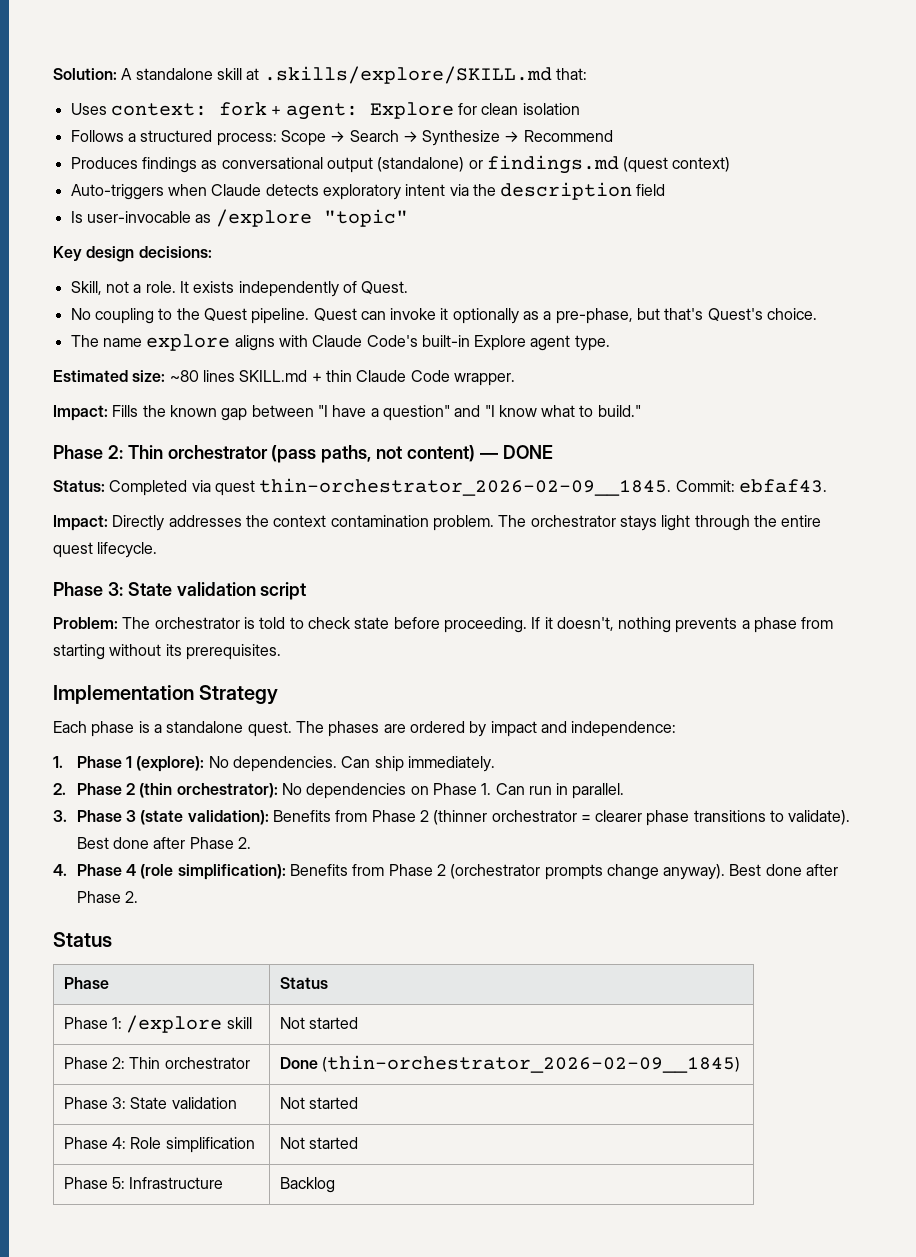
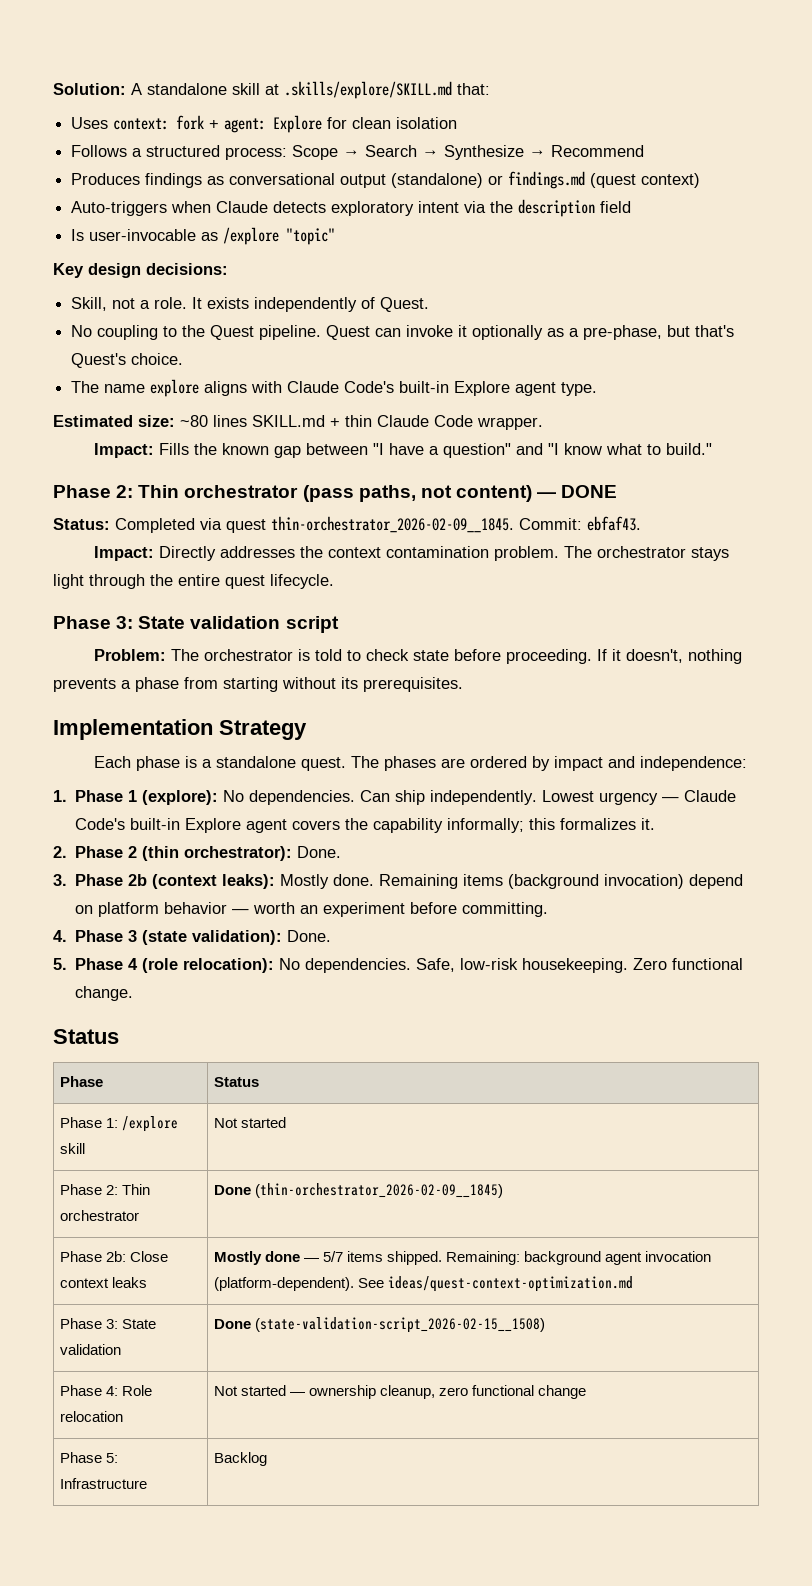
[407,756,495,772] immediately. -> [430,790,737,805] [75,818,656,833] independently. Lowest urgency — Claude Code's built-in Explore agent covers the capability informally; this formalizes it.
[281,783,625,799] [53,810,851,826] [76,837,251,849] [53,864,839,880] [76,891,138,903] No dependencies on Phase 1. Can run in parallel. // 3. Phase 3 (state validation): Benefits from Phase 2 (thinner orchestrator = clearer phase transitions to validate). Best done after Phase 2. // 4. Phase 4 (role simplification): Benefits from Phase 2 (orchestrator prompts change anyway). Best done after Phase 2. -> [297,846,342,858] [53,874,744,889] [75,902,549,917] [53,930,332,945] [53,958,744,973] [75,986,134,1001] Done. // 3. Phase 2b (context leaks): Mostly done. Remaining items (background invocation) depend on platform behavior — worth an experiment before committing. // 4. Phase 3 (state validation): Done. // 5. Phase 4 (role relocation): No dependencies. Safe, low-risk housekeeping. Zero functional change.
(740, 1064) none -> [59,1251,168,1262] [59,1277,147,1288] [213,1251,712,1265] [213,1276,633,1292] // Phase 2b: Close context leaks | Mostly done — 5/7 items shipped. Remaining: background agent invocation (platform-dependent). See ideas/quest-context-optimization.md
[279,1097,358,1109] Not started -> [213,1317,545,1333] Done (state-validation-script_2026-02-15__1508)
[165,1137,255,1153] [279,1137,358,1149] simplification | Not started -> [59,1411,123,1422] [213,1385,587,1399] relocation | Not started — ownership cleanup, zero functional change

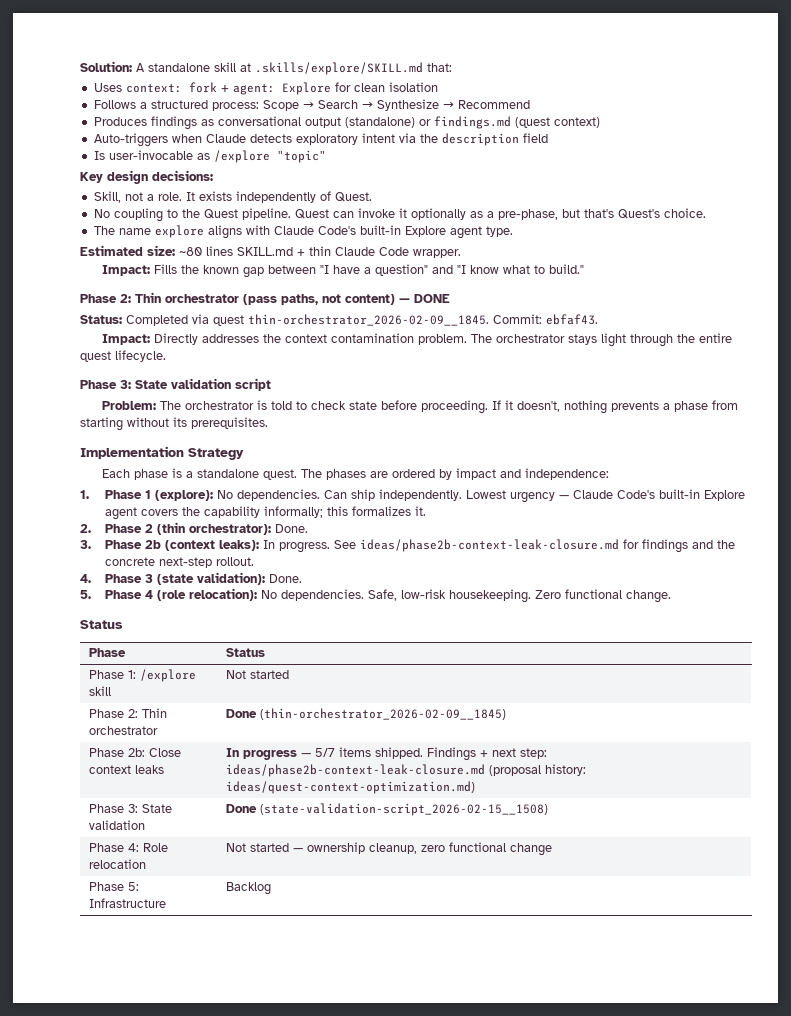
[280,874,744,889] [75,902,549,917] Mostly done. Remaining items (background invocation) depend on platform behavior — worth an experiment before committing. -> [262,539,735,553] [104,557,254,568] In progress. See ideas/phase2b-context-leak-closure.md for findings and the concrete next-step rollout.
[213,1251,300,1265] Mostly done -> [225,748,297,760] In progress
[445,1251,712,1265] [213,1276,633,1292] Remaining: background agent invocation (platform-dependent). See ideas/quest-context-optimization.md -> [426,747,547,761] [225,764,586,777] [225,781,475,794] Findings + next step: ideas/phase2b-context-leak-closure.md (proposal history: ideas/quest-context-optimization.md)

